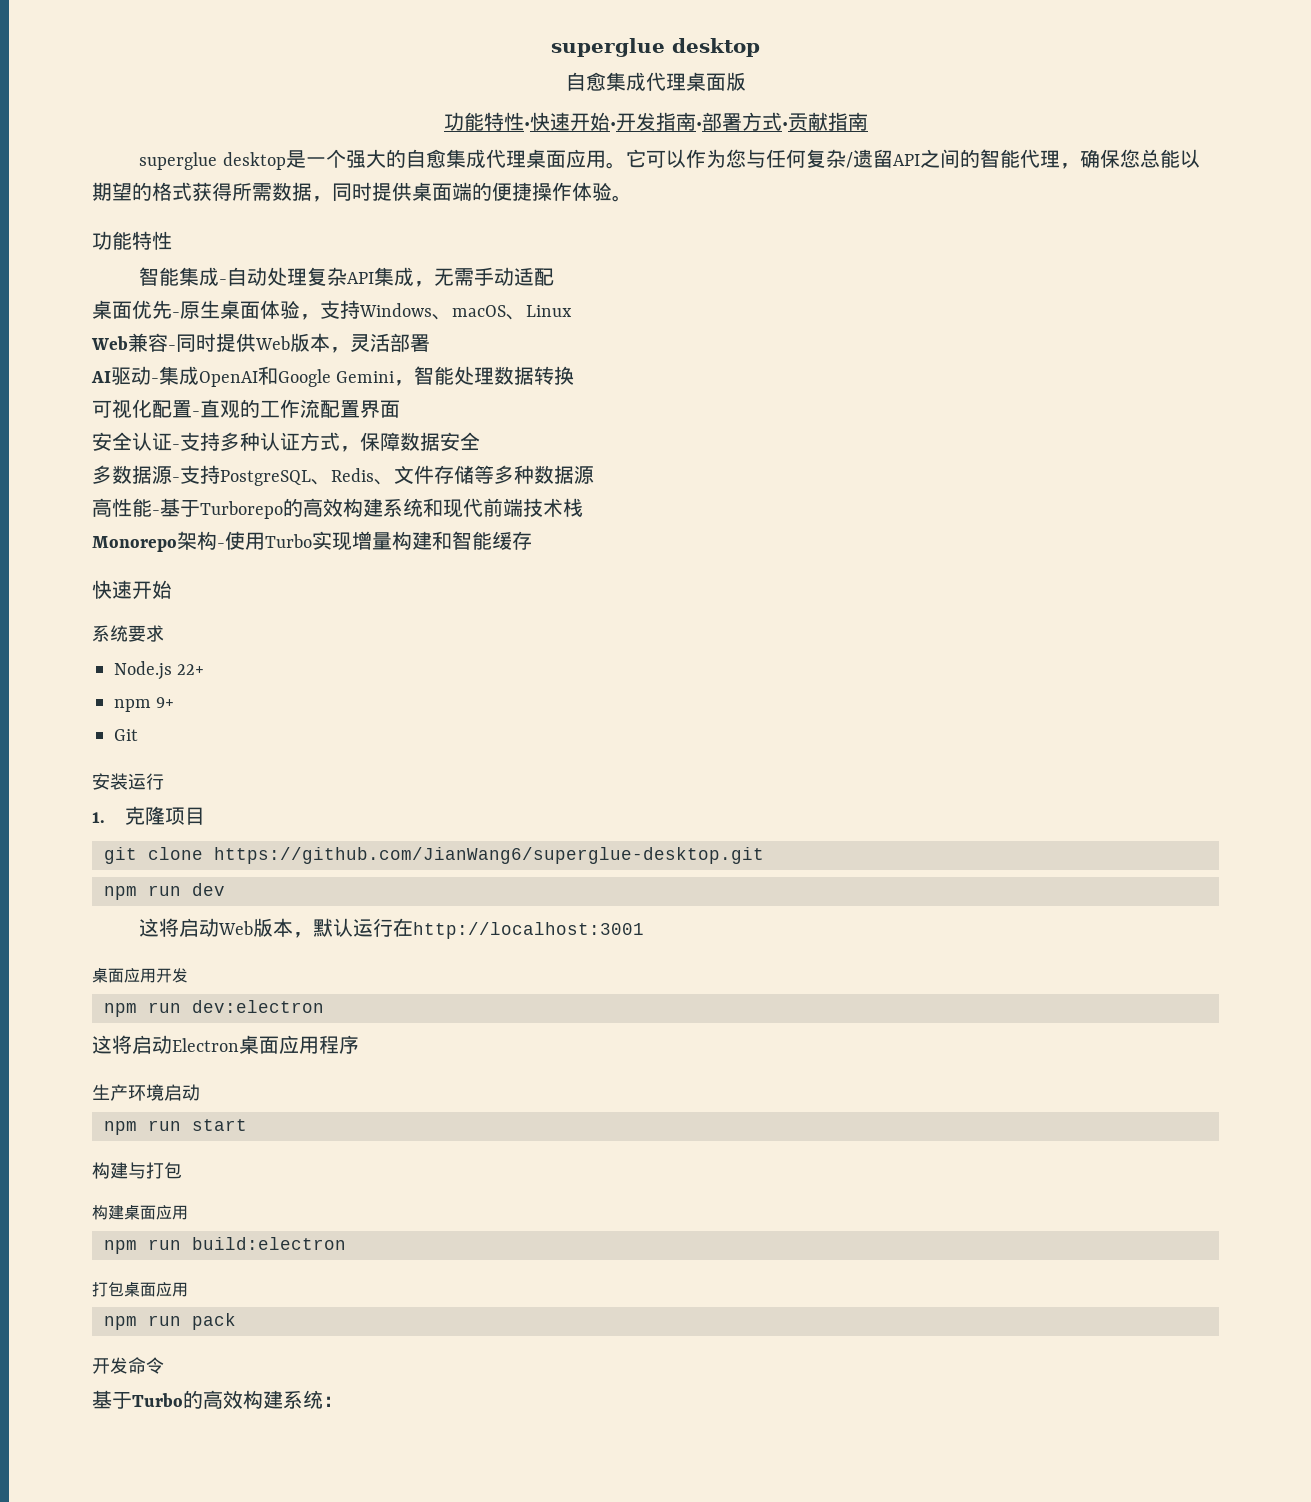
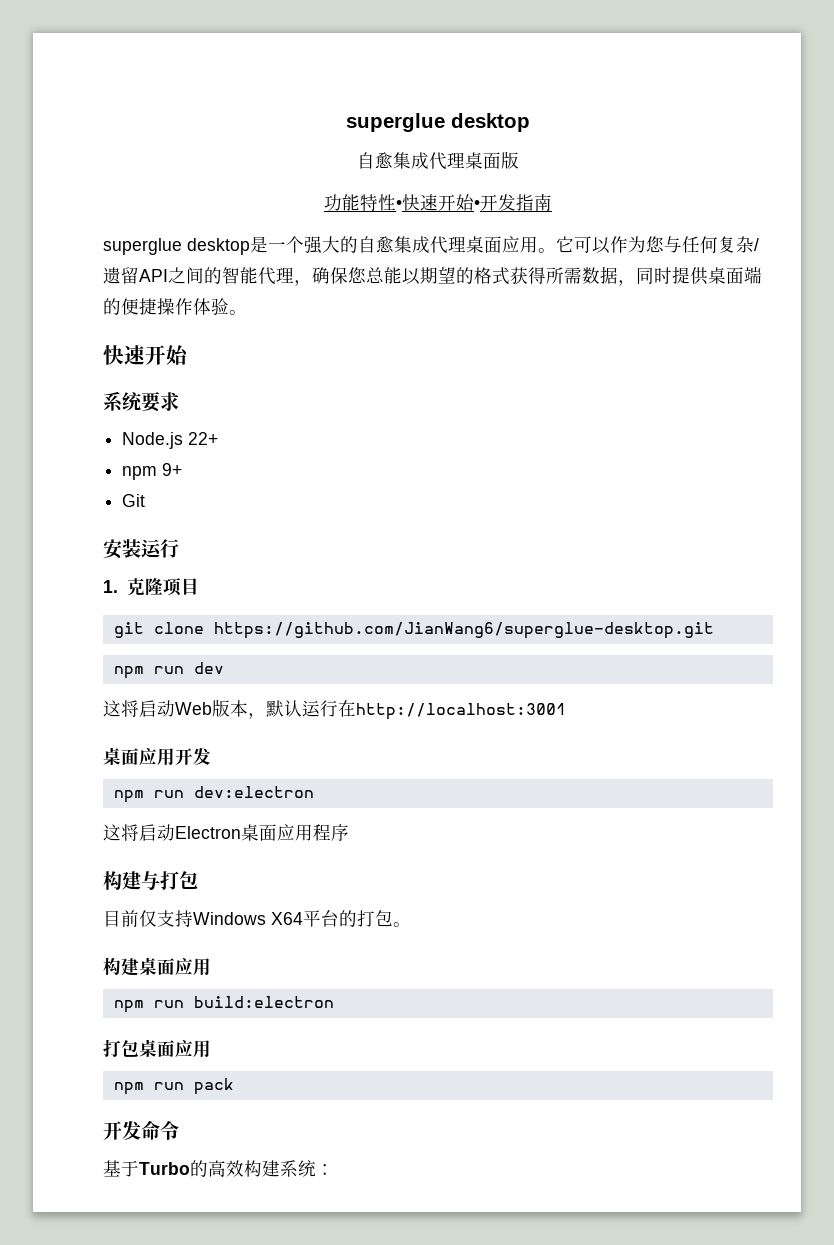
[695,112,868,132] •部署方式•贡献指南 -> (552, 202) none
[92,231,172,250] [139,267,555,287] [92,300,572,320] [91,333,430,353] [91,366,575,387] [92,399,400,419] [92,432,480,452] [92,465,594,486] [92,498,583,519] [92,531,532,552] // 功能特性 // 智能集成-自动处理复杂API集成，无需手动适配 // 桌面优先-原生桌面体验，支持Windows、macOS、Linux // Web兼容-同时提供Web版本，灵活部署 // AI驱动-集成OpenAI和Google Gemini，智能处理数据转换 // 可视化配置-直观的工作流配置界面 // 安全认证-支持多种认证方式，保障数据安全 // 多数据源-支持PostgreSQL、Redis、文件存储等多种数据源 // 高性能-基于Turborepo的高效构建系统和现代前端技术栈 // Monorepo架构-使用Turbo实现增量构建和智能缓存 -> (247, 312) none
[92,1084,200,1101] [104,1119,247,1135] [92,1162,182,1179] 生产环境启动 // npm run start // 构建与打包 -> [103,871,198,890] [103,910,411,927] 构建与打包 // 目前仅支持Windows X64平台的打包。

